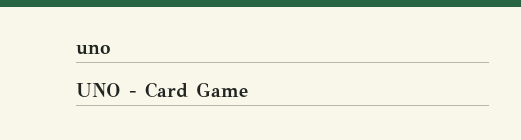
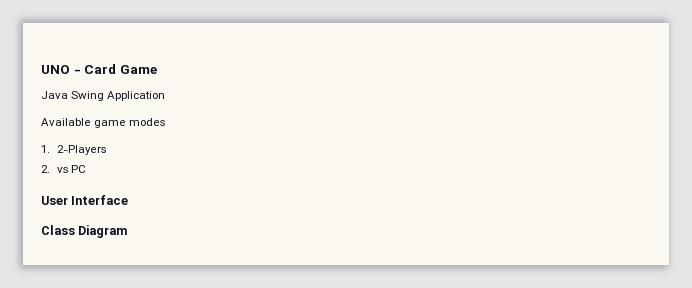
[76,44,111,55] uno // -> (41, 69) none
(248, 89) none -> [41,91,166,101] [41,118,166,128] [41,145,107,155] [41,165,87,173] [41,195,129,205] [41,225,128,238] // Java Swing Application // Available game modes // 1. 2-Players // 2. vs PC // User Interface // Class Diagram

